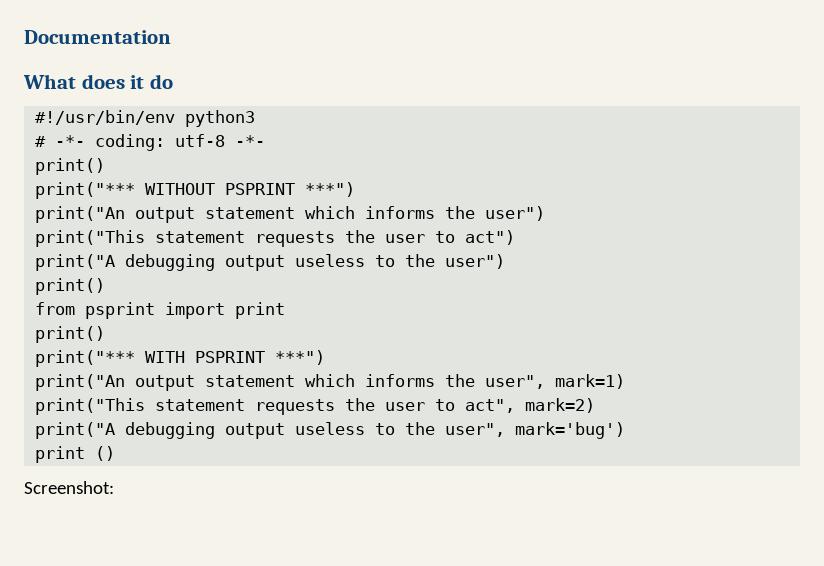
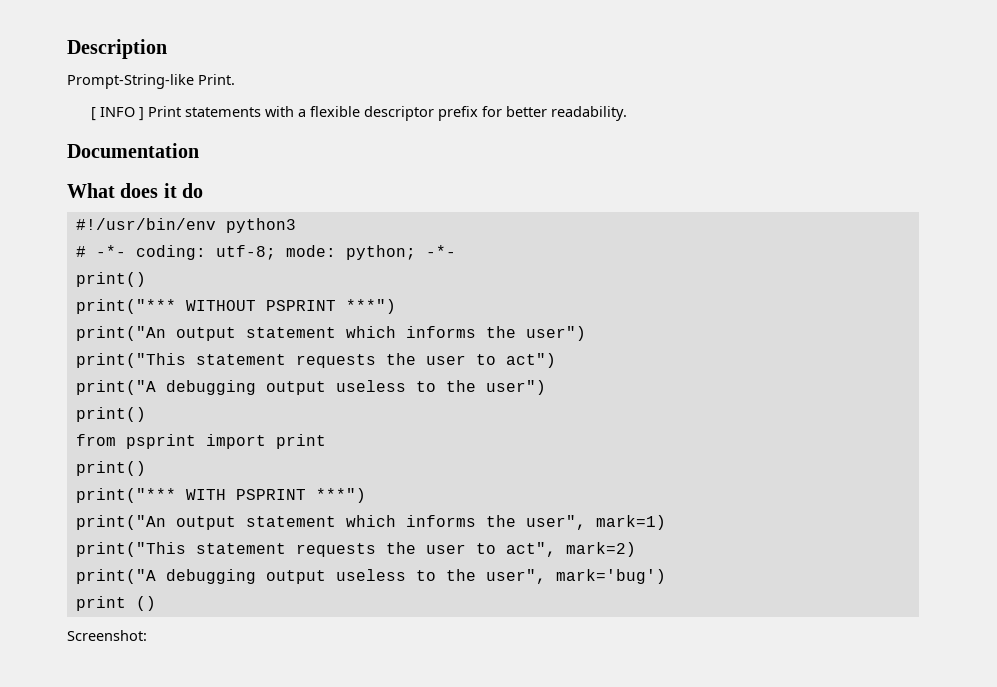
(24, 37) none -> [67,39,167,59] [67,74,235,89] [91,106,628,121] Description // Prompt-String-like Print. // [ INFO ] Print statements with a flexible descriptor prefix for better readability. //
[175,134,226,147] utf-8 -> [215,245,416,260] utf-8; mode: python;

